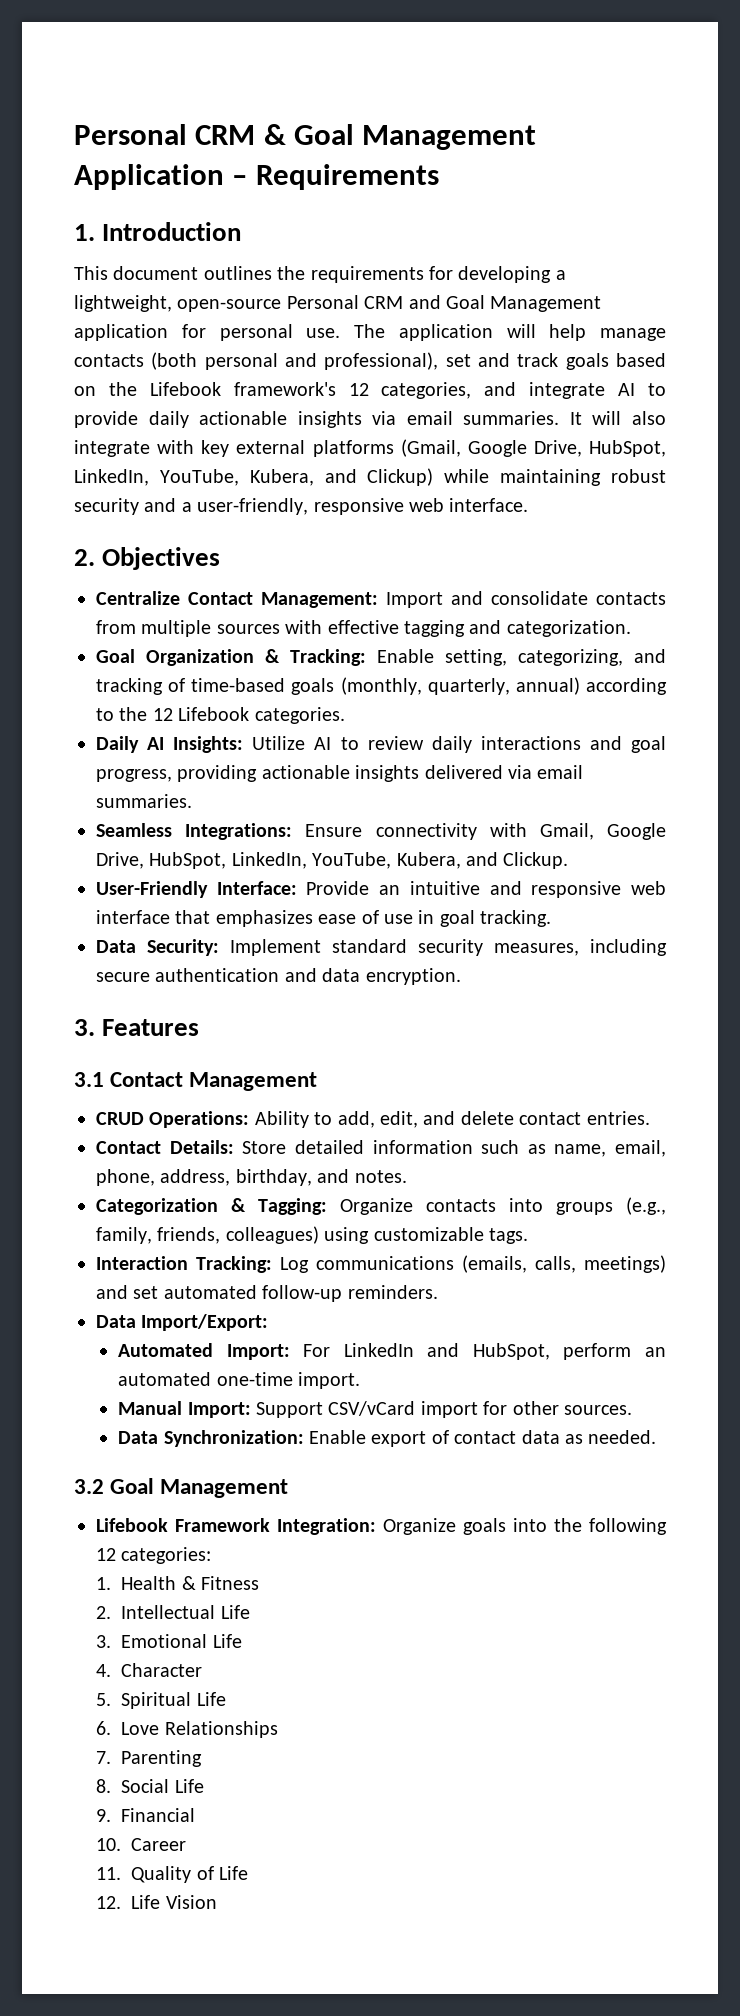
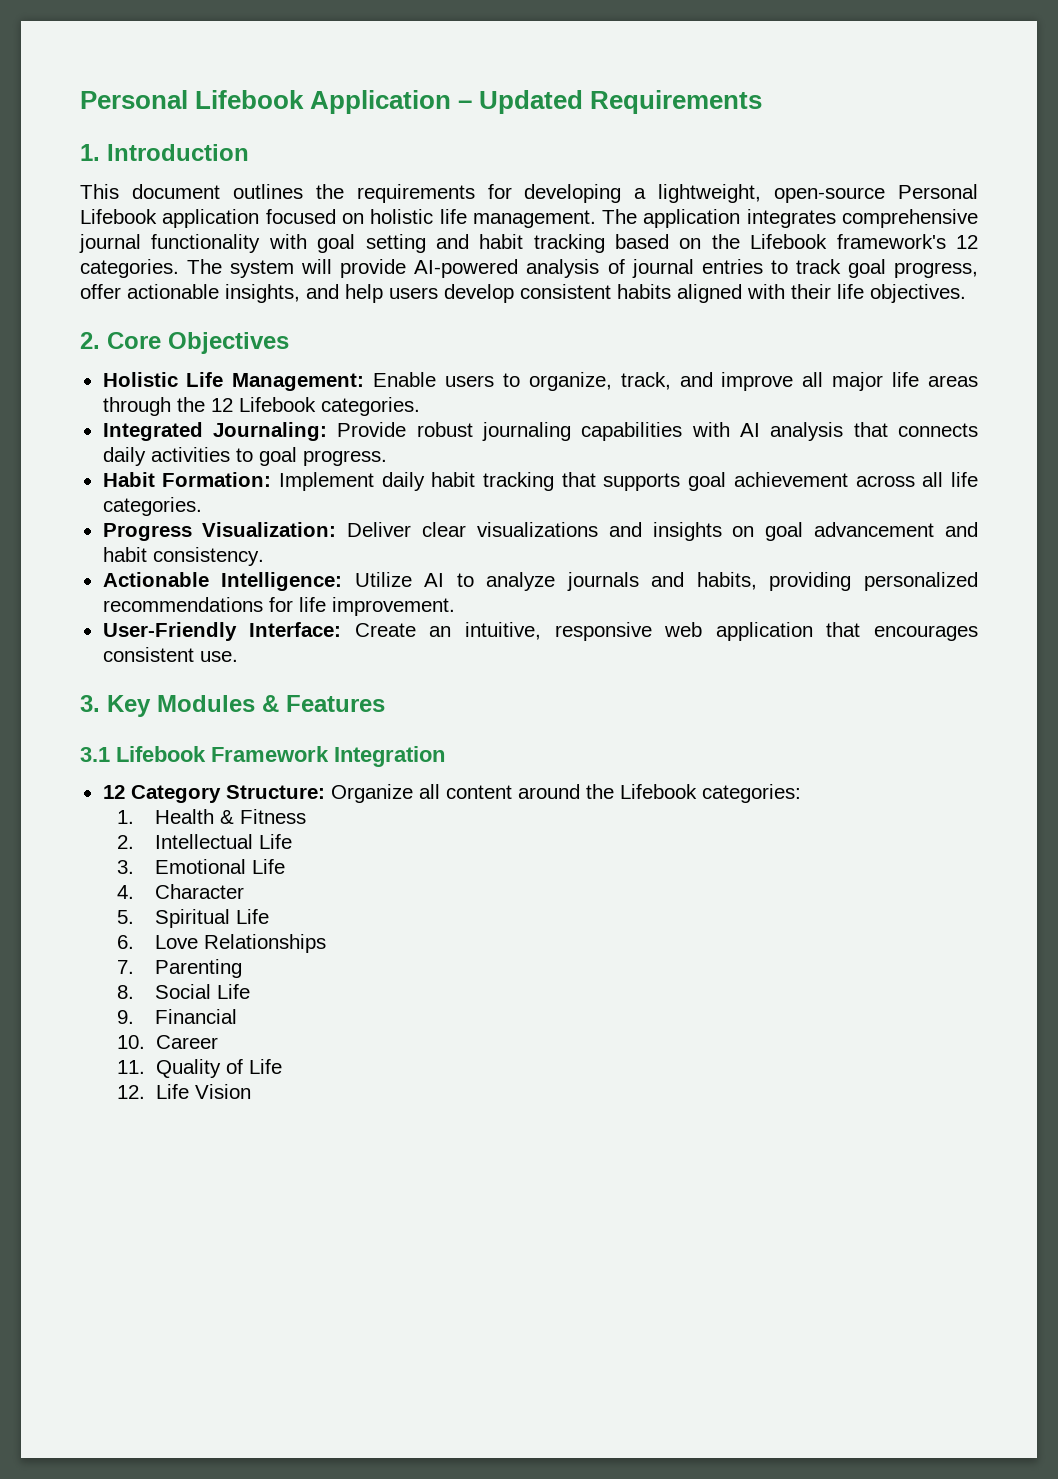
[74,124,537,150] Personal CRM & Goal Management -> [80,90,305,109] Personal Lifebook
(248, 180) none -> [479,90,584,114] Updated
[364,295,602,312] [74,324,666,341] [74,352,609,370] CRM and Goal Management application for personal use. The application will help manage contacts (both personal and professional), set and track goals -> [80,209,978,228] [79,234,605,253] Lifebook application focused on holistic life management. The application integrates comprehensive journal functionality with goal setting and habit tracking
[381,382,667,399] [74,411,666,428] [74,439,666,457] [74,468,666,486] [74,498,529,515] [74,549,95,566] categories, and integrate AI to provide daily actionable insights via email summaries. It will also integrate with key external platforms (Gmail, Google Drive, HubSpot, LinkedIn, YouTube, Kubera, and Clickup) while maintaining robust security and a user-friendly, responsive web interface. // 2. -> [80,259,979,278] [80,284,966,303] [80,332,161,349] categories. The system will provide AI-powered analysis of journal entries to track goal progress, offer actionable insights, and help users develop consistent habits aligned with their life objectives. // 2. Core
[96,591,666,608] [96,620,631,637] [96,649,666,666] [96,677,667,695] [96,707,345,724] [96,736,667,753] [96,765,584,782] [96,794,192,808] [96,823,667,840] [96,852,569,869] [96,881,666,898] [96,910,552,927] [96,939,667,956] [96,968,461,985] [74,1019,200,1036] [74,1072,318,1091] [96,1111,650,1128] [96,1140,666,1157] [96,1169,407,1186] [96,1197,666,1215] [96,1226,528,1244] [96,1255,666,1273] [96,1285,438,1302] [96,1314,269,1331] [118,1343,666,1360] [118,1372,360,1389] [118,1401,632,1418] [118,1430,657,1447] [74,1478,289,1498] [96,1518,667,1535] [96,1548,116,1561] Centralize Contact Management: Import and consolidate contacts from multiple sources with effective tagging and categorization. // Goal Organization & Tracking: Enable setting, categorizing, and tracking of time-based goals (monthly, quarterly, annual) according to the 12 Lifebook categories. // Daily AI Insights: Utilize AI to review daily interactions and goal progress, providing actionable insights delivered via email summaries. // Seamless Integrations: Ensure connectivity with Gmail, Google Drive, HubSpot, LinkedIn, YouTube, Kubera, and Clickup. // User-Friendly Interface: Provide an intuitive and responsive web interface that emphasizes ease of use in goal tracking. // Data Security: Implement standard security measures, including secure authentication and data encryption. // 3. Features // 3.1 Contact Management // CRUD Operations: Ability to add, edit, and delete contact entries. // Contact Details: Store detailed information such as name, email, phone, address, birthday, and notes. // Categorization & Tagging: Organize contacts into groups (e.g., family, friends, colleagues) using customizable tags. // Interaction Tracking: Log communications (emails, calls, meetings) and set automated follow-up reminders. // Data Import/Export: // Automated Import: For LinkedIn and HubSpot, perform an automated one-time import. // Manual Import: Support CSV/vCard import for other sources. // Data Synchronization: Enable export of contact data as needed. // 3.2 Goal Management // Lifebook Framework Integration: Organize goals into the following 12 -> [102,372,979,391] [102,397,420,416] [102,422,979,441] [102,447,387,466] [102,472,978,491] [102,497,202,516] [102,522,979,541] [102,547,264,566] [102,572,978,591] [102,597,455,616] [102,622,979,641] [102,647,238,662] [80,695,385,717] [80,746,445,767] [102,784,697,803] Holistic Life Management: Enable users to organize, track, and improve all major life areas through the 12 Lifebook categories. // Integrated Journaling: Provide robust journaling capabilities with AI analysis that connects daily activities to goal progress. // Habit Formation: Implement daily habit tracking that supports goal achievement across all life categories. // Progress Visualization: Deliver clear visualizations and insights on goal advancement and habit consistency. // Actionable Intelligence: Utilize AI to analyze journals and habits, providing personalized recommendations for life improvement. // User-Friendly Interface: Create an intuitive, responsive web application that encourages consistent use. // 3. Key Modules & Features // 3.1 Lifebook Framework Integration // 12 Category Structure: Organize all content around the Lifebook

